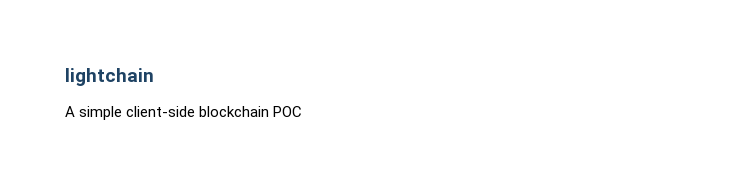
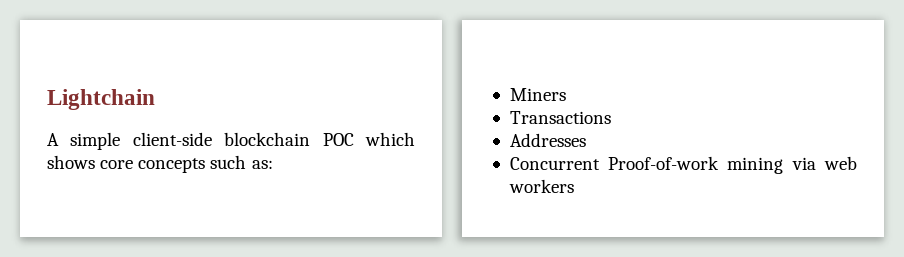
[65,68,154,86] lightchain -> [47,89,155,110] Lightchain
(303, 111) none -> [365,132,415,146] [47,155,273,173] [509,88,566,101] [509,111,611,124] [509,133,586,147] [509,156,858,174] [508,179,574,193] which shows core concepts such as: // Miners // Transactions // Addresses // Concurrent Proof-of-work mining via web workers

